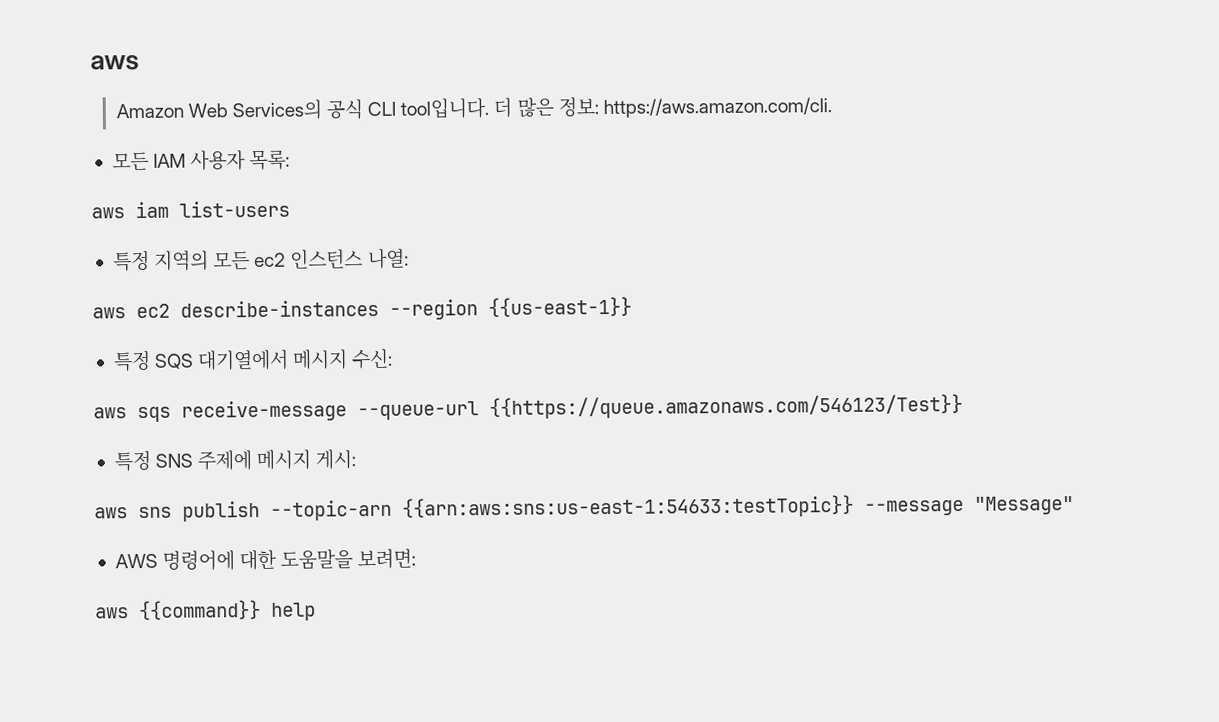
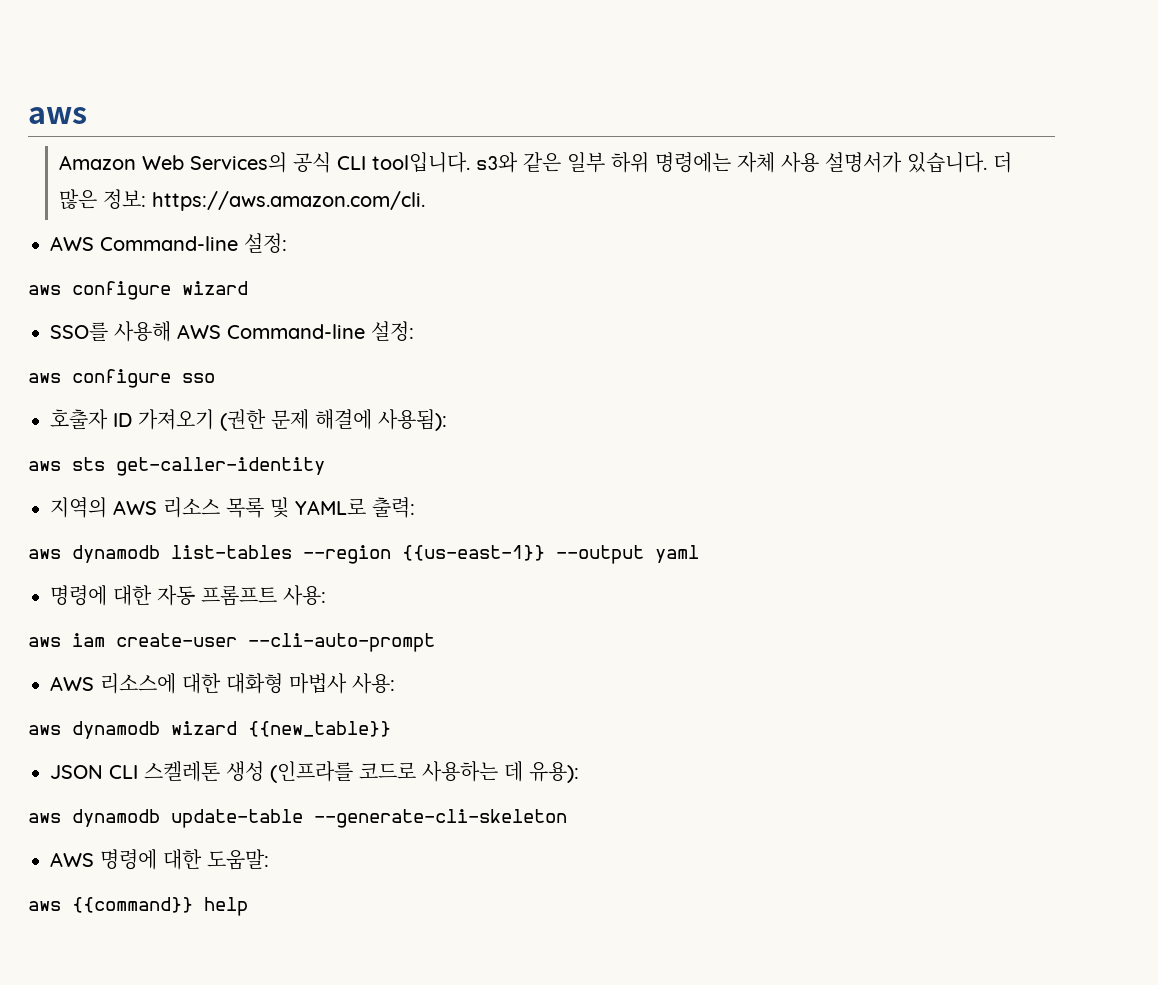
[493,97,832,119] [111,149,291,171] [91,200,290,219] [112,248,409,272] [92,296,632,320] [112,348,394,372] [93,393,963,423] [113,449,357,472] [94,494,1074,522] [114,548,417,571] 더 많은 정보: https://aws.amazon.com/cli. // 모든 IAM 사용자 목록: // aws iam list-users // 특정 지역의 모든 ec2 인스턴스 나열: // aws ec2 describe-instances --region {{us-east-1}} // 특정 SQS 대기열에서 메시지 수신: // aws sqs receive-message --queue-url {{https://queue.amazonaws.com/546123/Test}} // 특정 SNS 주제에 메시지 게시: // aws sns publish --topic-arn {{arn:aws:sns:us-east-1:54633:testTopic}} --message "Message" // AWS 명령어에 대한 도움말을 보려면: -> [476,152,1013,173] [59,189,426,211] [50,233,287,253] [28,281,248,300] [50,321,414,342] [28,369,215,388] [50,409,447,431] [28,457,325,476] [50,497,415,518] [28,545,699,564] [50,585,326,606] [28,633,435,652] [50,673,395,694] [28,721,391,739] [50,761,579,783] [28,809,567,828] [50,849,269,870] s3와 같은 일부 하위 명령에는 자체 사용 설명서가 있습니다. 더 많은 정보: https://aws.amazon.com/cli. // AWS Command-line 설정: // aws configure wizard // SSO를 사용해 AWS Command-line 설정: // aws configure sso // 호출자 ID 가져오기 (권한 문제 해결에 사용됨): // aws sts get-caller-identity // 지역의 AWS 리소스 목록 및 YAML로 출력: // aws dynamodb list-tables --region {{us-east-1}} --output yaml // 명령에 대한 자동 프롬프트 사용: // aws iam create-user --cli-auto-prompt // AWS 리소스에 대한 대화형 마법사 사용: // aws dynamodb wizard {{new_table}} // JSON CLI 스켈레톤 생성 (인프라를 코드로 사용하는 데 유용): // aws dynamodb update-table --generate-cli-skeleton // AWS 명령에 대한 도움말:

